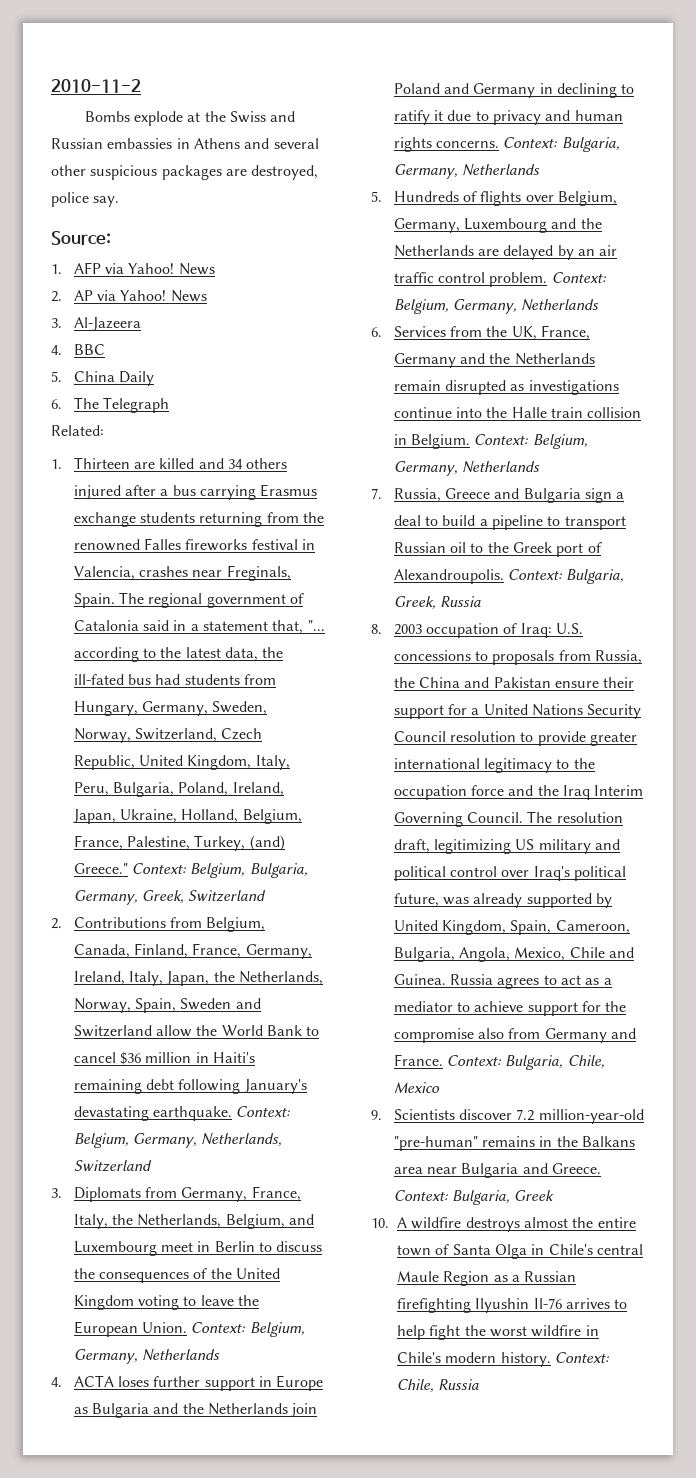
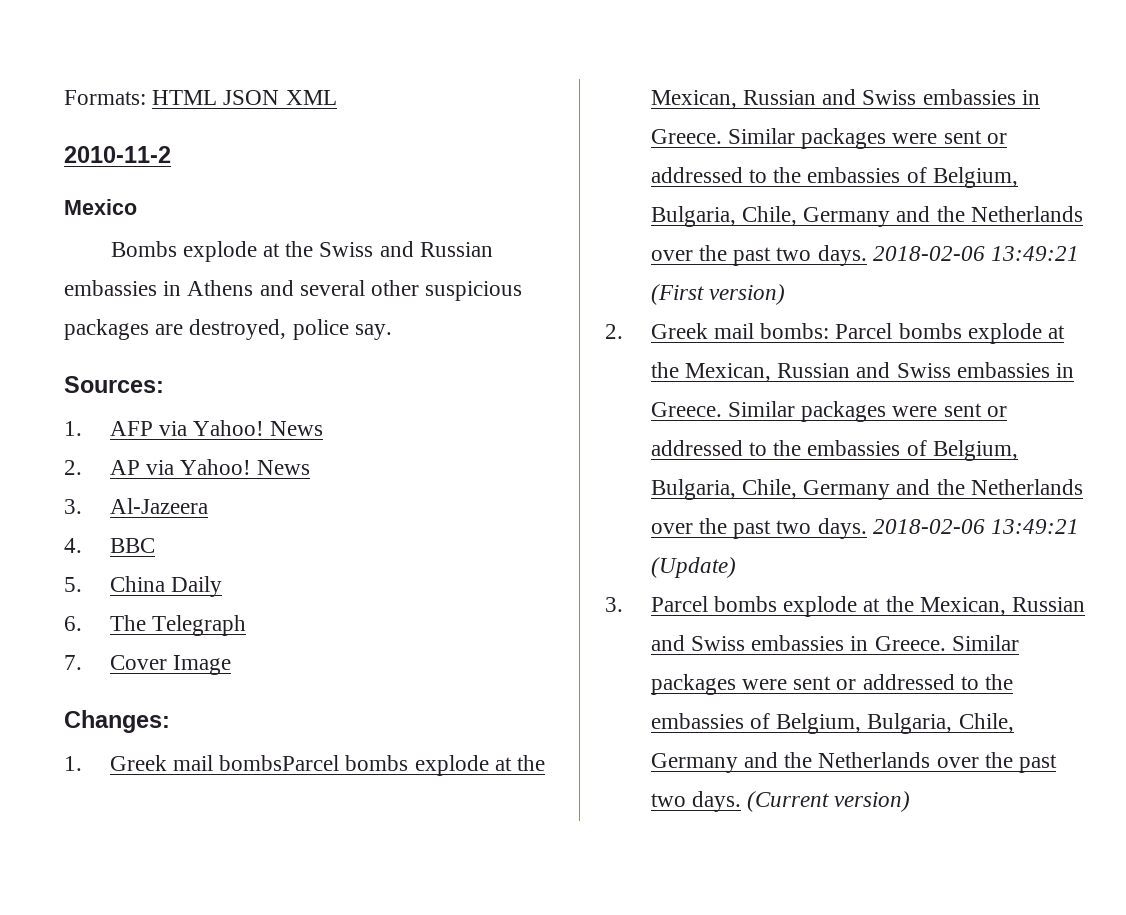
(51, 86) none -> [64,90,337,105] Formats: HTML JSON XML //
(141, 86) none -> [64,199,137,215] // Mexico
[51,231,111,245] Source: -> [64,376,164,393] Sources:
[51,425,104,436] [51,457,288,469] [73,484,318,500] [73,512,325,527] [73,538,316,551] [73,565,291,581] [73,592,305,608] [73,620,325,634] [73,647,284,662] [73,674,277,685] [73,701,268,716] [73,728,263,743] [73,755,290,770] [73,782,284,797] [72,809,302,824] [73,835,285,851] [73,863,308,878] [73,890,267,905] [51,917,266,932] [73,943,312,959] [73,971,324,986] [73,998,261,1013] [73,1025,320,1037] [73,1052,256,1065] [73,1079,307,1094] [73,1106,291,1121] [73,1133,283,1148] [73,1160,152,1172] [51,1186,301,1202] [73,1214,315,1229] [73,1241,323,1256] [73,1268,281,1283] [73,1295,260,1310] [73,1321,305,1337] [73,1349,221,1364] [51,1375,324,1391] [73,1403,318,1418] [393,83,635,98] [393,110,623,125] [393,137,620,152] [393,164,541,179] [371,191,618,206] [393,218,602,233] [393,245,618,260] [393,272,606,287] [393,299,600,314] [371,325,591,340] [393,353,595,368] [393,380,619,395] [393,407,642,418] [393,434,588,449] [393,461,541,476] [371,488,625,503] [393,515,626,530] [393,542,602,557] [393,569,625,584] [393,596,482,609] [371,623,584,638] [393,650,643,665] [393,677,635,688] [393,704,642,719] [393,731,638,746] [393,758,595,773] [393,785,644,800] [393,811,623,827] [393,839,621,854] [393,866,627,881] [393,893,613,908] [393,920,630,935] [393,947,635,962] [393,974,612,989] [393,1001,627,1016] [393,1028,637,1043] [393,1054,605,1070] [393,1082,440,1093] [371,1109,644,1124] [393,1136,636,1151] [393,1163,602,1178] [393,1190,555,1205] [371,1217,636,1232] [397,1244,643,1259] [397,1271,577,1286] [397,1298,628,1313] [397,1325,599,1340] [397,1352,609,1367] [397,1379,480,1392] Related: // 1. Thirteen are killed and 34 others injured after a bus carrying Erasmus exchange students returning from the renowned Falles fireworks festival in Valencia, crashes near Freginals, Spain. The regional government of Catalonia said in a statement that, "... according to the latest data, the ill-fated bus had students from Hungary, Germany, Sweden, Norway, Switzerland, Czech Republic, United Kingdom, Italy, Peru, Bulgaria, Poland, Ireland, Japan, Ukraine, Holland, Belgium, France, Palestine, Turkey, (and) Greece." Context: Belgium, Bulgaria, Germany, Greek, Switzerland // 2. Contributions from Belgium, Canada, Finland, France, Germany, Ireland, Italy, Japan, the Netherlands, Norway, Spain, Sweden and Switzerland allow the World Bank to cancel $36 million in Haiti's remaining debt following January's devastating earthquake. Context: Belgium, Germany, Netherlands, Switzerland // 3. Diplomats from Germany, France, Italy, the Netherlands, Belgium, and Luxembourg meet in Berlin to discuss the consequences of the United Kingdom voting to leave the European Union. Context: Belgium, Germany, Netherlands // 4. ACTA loses further support in Europe as Bulgaria and the Netherlands join Poland and Germany in declining to ratify it due to privacy and human rights concerns. Context: Bulgaria, Germany, Netherlands // 5. Hundreds of flights over Belgium, Germany, Luxembourg and the Netherlands are delayed by an air traffic control problem. Context: Belgium, Germany, Netherlands // 6. Services from the UK, France, Germany and the Netherlands remain disrupted as investigations continue into the Halle train collision in Belgium. Context: Belgium, Germany, Netherlands // 7. Russia, Greece and Bulgaria sign a deal to build a pipeline to transport Russian oil to the Greek port of Alexandroupolis. Context: Bulgaria, Greek, Russia // 8. 2003 occupation of Iraq: U.S. concessions to proposals from Russia, the China and Pakistan ensure their support for a United Nations Security Council resolution to provide greater international legitimacy to the occupation force and the Iraq Interim Governing Council. The resolution draft, legitimizing US military and political control over Iraq's political future, was already supported by United Kingdom, Spain, Cameroon, Bulgaria, Angola, Mexico, Chile and Guinea. Russia agrees to act as a mediator to achieve support for the compromise also from Germany and France. Context: Bulgaria, Chile, Mexico // 9. Scientists discover 7.2 million-year-old "pre-human" remains in the Balkans area near Bulgaria and Greece. Context: Bulgaria, Greek // 10. A wildfire destroys almost the entire town of Santa Olga in Chile's central Maule Region as a Russian firefighting Ilyushin Il-76 arrives to help fight the worst wildfire in Chile's modern history. Context: Chile, Russia -> [64,655,231,675] [64,710,170,733] [64,755,546,776] [650,89,1040,109] [650,128,1007,149] [650,167,1018,188] [650,206,1083,227] [650,245,1080,266] [650,284,785,305] [605,323,1066,344] [650,362,1075,382] [650,401,1007,422] [650,440,1018,461] [650,479,1083,500] [650,518,1080,539] [650,557,736,578] [605,596,1086,617] [650,635,1019,651] [650,674,1014,695] [650,713,1014,734] [650,752,1058,773] [650,791,911,812] 7. Cover Image // Changes: // 1. Greek mail bombsParcel bombs explode at the Mexican, Russian and Swiss embassies in Greece. Similar packages were sent or addressed to the embassies of Belgium, Bulgaria, Chile, Germany and the Netherlands over the past two days. 2018-02-06 13:49:21 (First version) // 2. Greek mail bombs: Parcel bombs explode at the Mexican, Russian and Swiss embassies in Greece. Similar packages were sent or addressed to the embassies of Belgium, Bulgaria, Chile, Germany and the Netherlands over the past two days. 2018-02-06 13:49:21 (Update) // 3. Parcel bombs explode at the Mexican, Russian and Swiss embassies in Greece. Similar packages were sent or addressed to the embassies of Belgium, Bulgaria, Chile, Germany and the Netherlands over the past two days. (Current version)

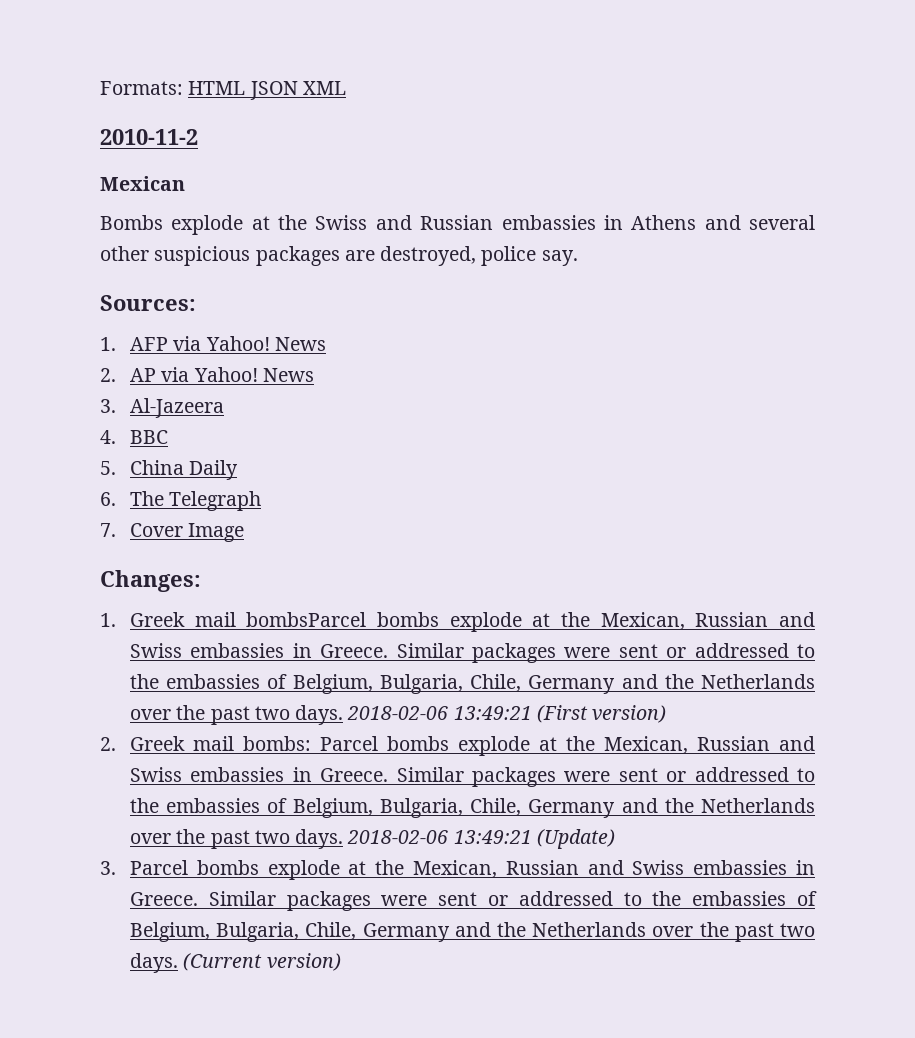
[64,199,137,215] Mexico -> [100,176,185,191] Mexican

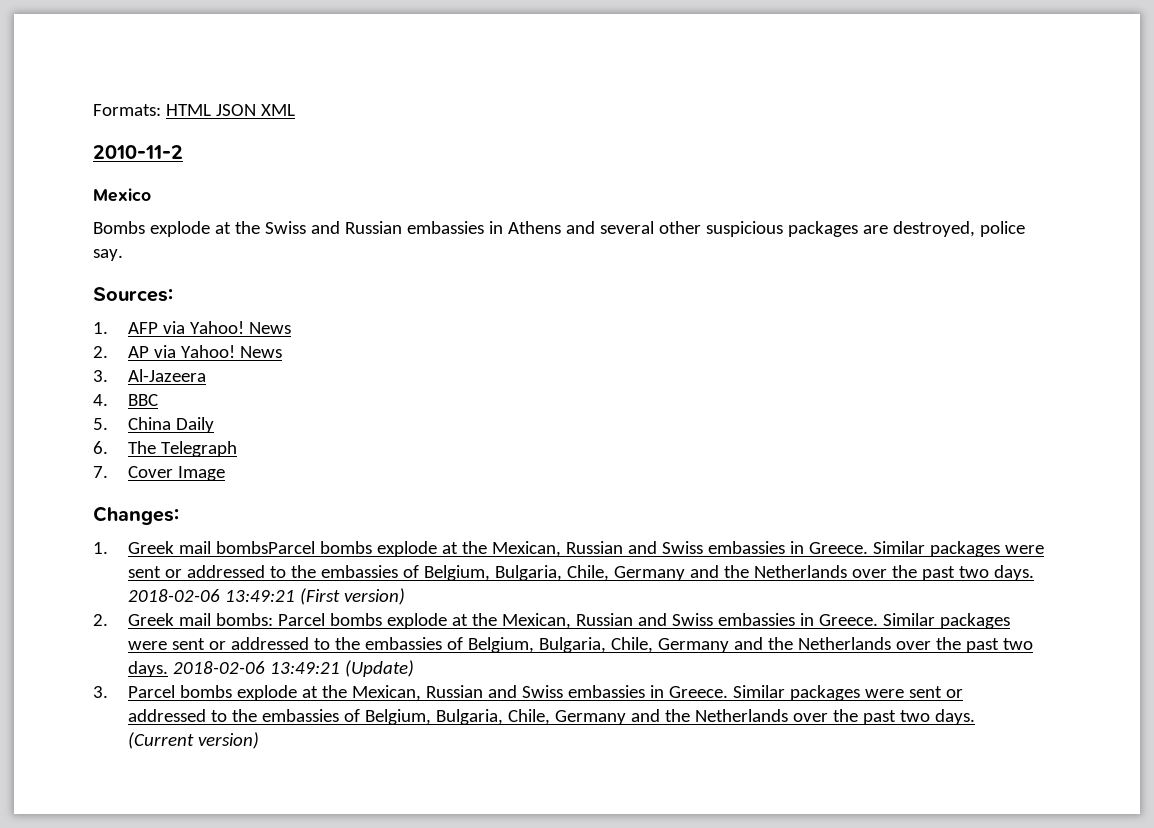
[100,176,185,191] Mexican -> [93,188,151,202] Mexico

